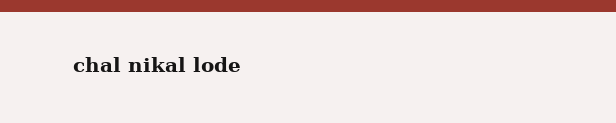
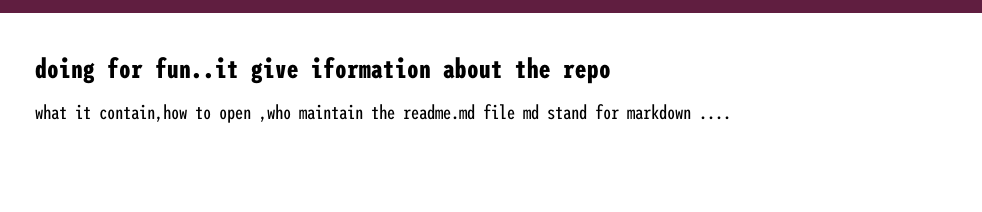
[73,57,241,72] chal nikal lode -> [35,57,611,84] [35,104,731,123] doing for fun..it give iformation about the repo // what it contain,how to open ,who maintain the readme.md file md stand for markdown ....

